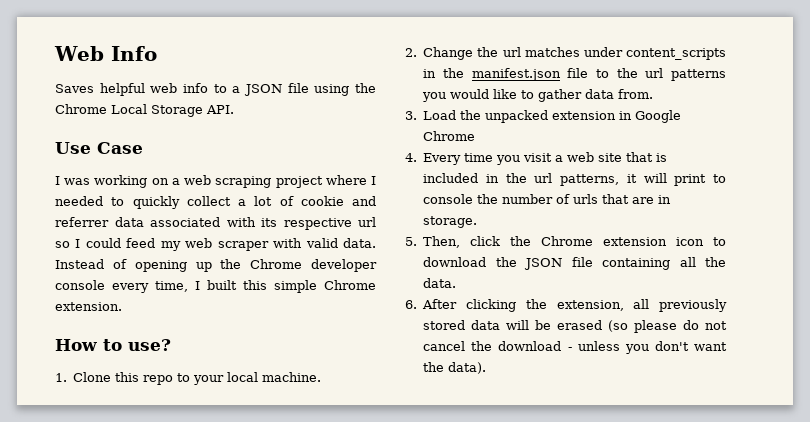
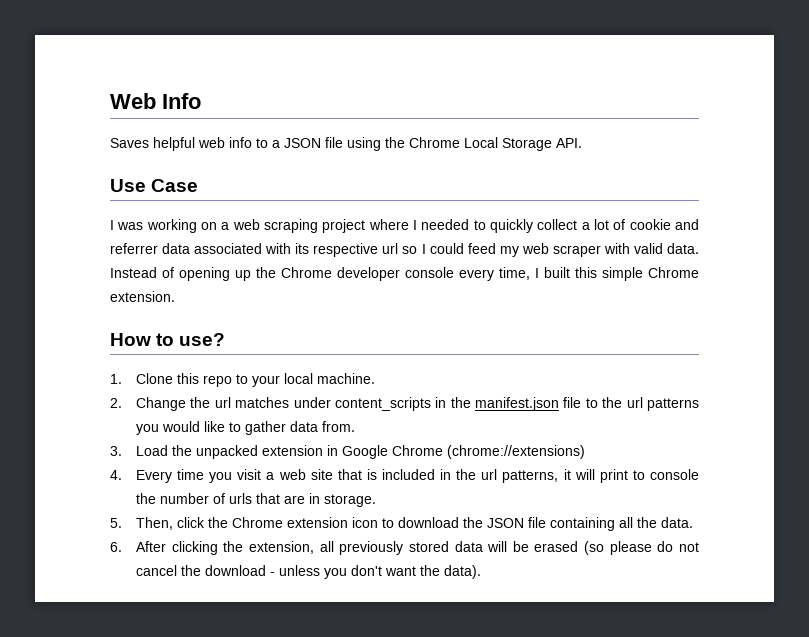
(476, 136) none -> [447,445,586,459] (chrome://extensions)

